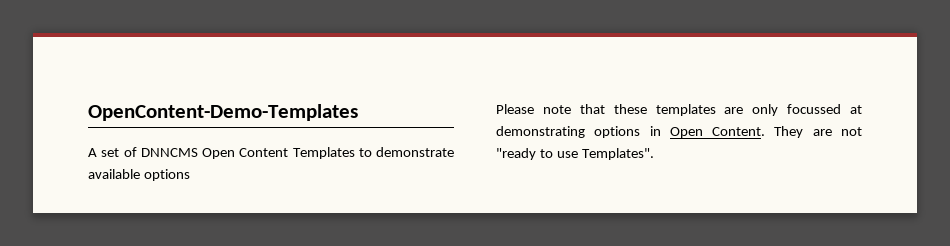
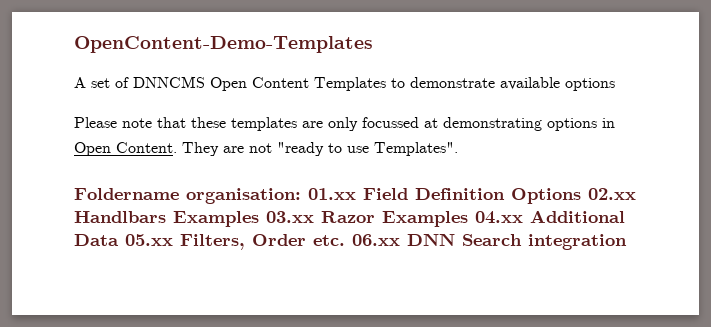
(654, 154) none -> [74,188,636,204] [74,210,625,227] [74,233,627,250] // Foldername organisation: 01.xx Field Definition Options 02.xx Handlbars Examples 03.xx Razor Examples 04.xx Additional Data 05.xx Filters, Order etc. 06.xx DNN Search integration

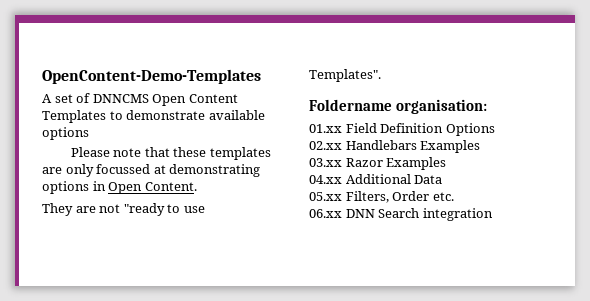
(177, 147) none -> (197, 186) //
(301, 196) none -> (488, 106) //
[588,188,636,200] [74,211,259,227] 02.xx Handlbars Examples -> [309,140,481,153] // 02.xx Handlebars Examples //
(468, 219) none -> (447, 163) //
(119, 240) none -> (443, 179) //
(345, 240) none -> (454, 196) //

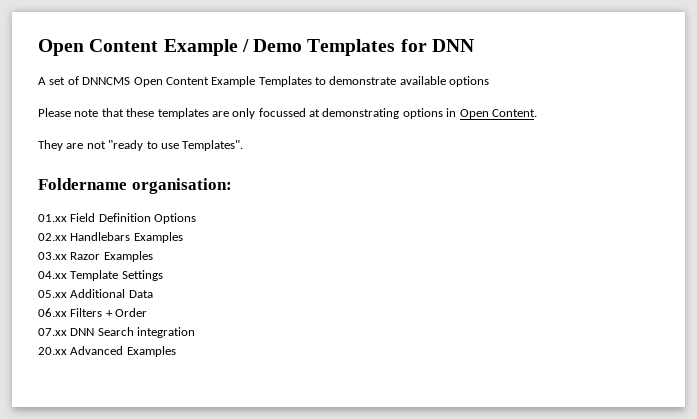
[42,69,261,84] OpenContent-Demo-Templates -> [38,39,474,56] Open Content Example / Demo Templates for DNN
(238, 98) none -> [211,76,256,87] Example
(342, 179) none -> [70,270,163,281] [38,290,67,298] Template Settings // 05.xx
[309,191,389,203] 05.xx Filters, -> [38,308,113,317] 06.xx Filters +
[432,192,454,201] [309,209,342,218] etc. // 06.xx -> [38,328,67,336] // 07.xx
(493, 214) none -> [38,346,176,357] // 20.xx Advanced Examples

